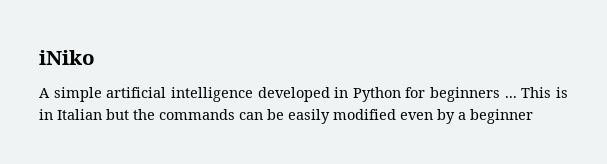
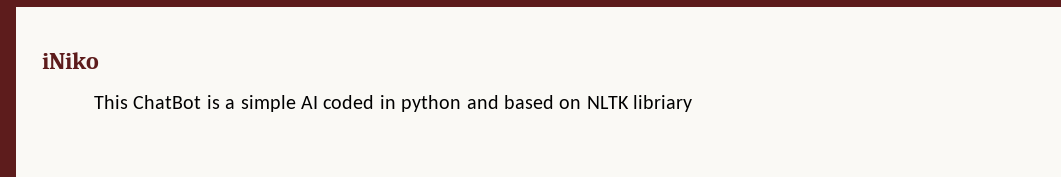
[39,87,568,102] [39,109,533,124] A simple artificial intelligence developed in Python for beginners ... This is in Italian but the commands can be easily modified even by a beginner -> [93,95,693,112] This ChatBot is a simple AI coded in python and based on NLTK libriary

